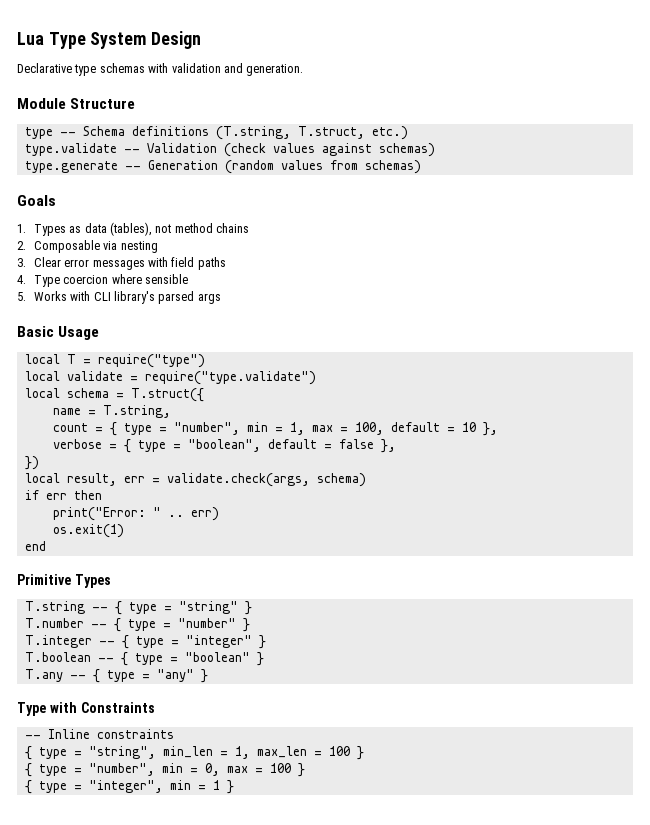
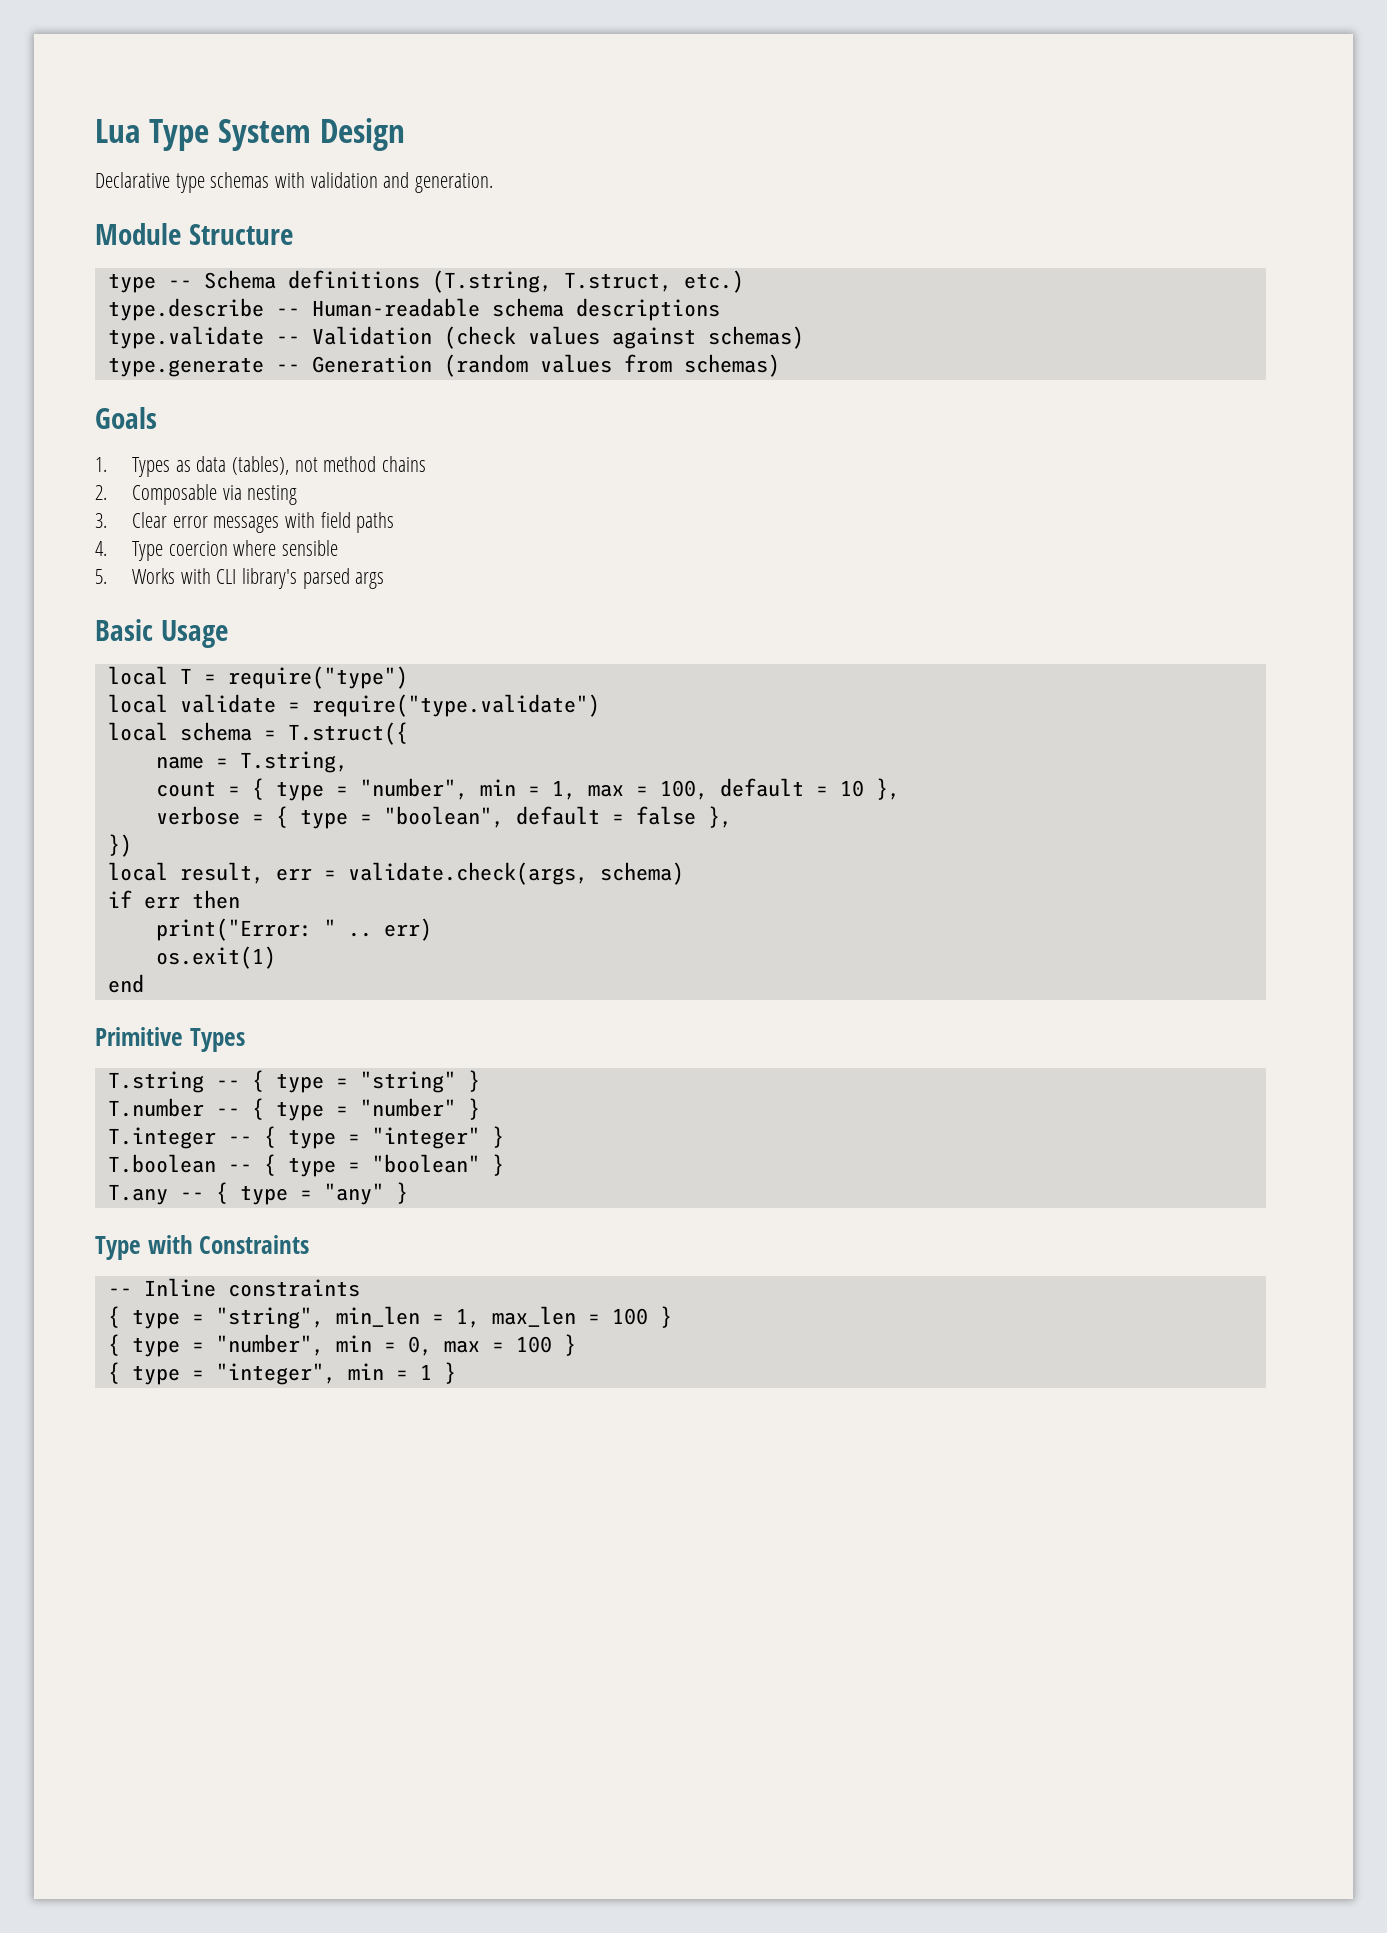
(408, 133) none -> [107,298,720,321] // type.describe -- Human-readable schema descriptions

